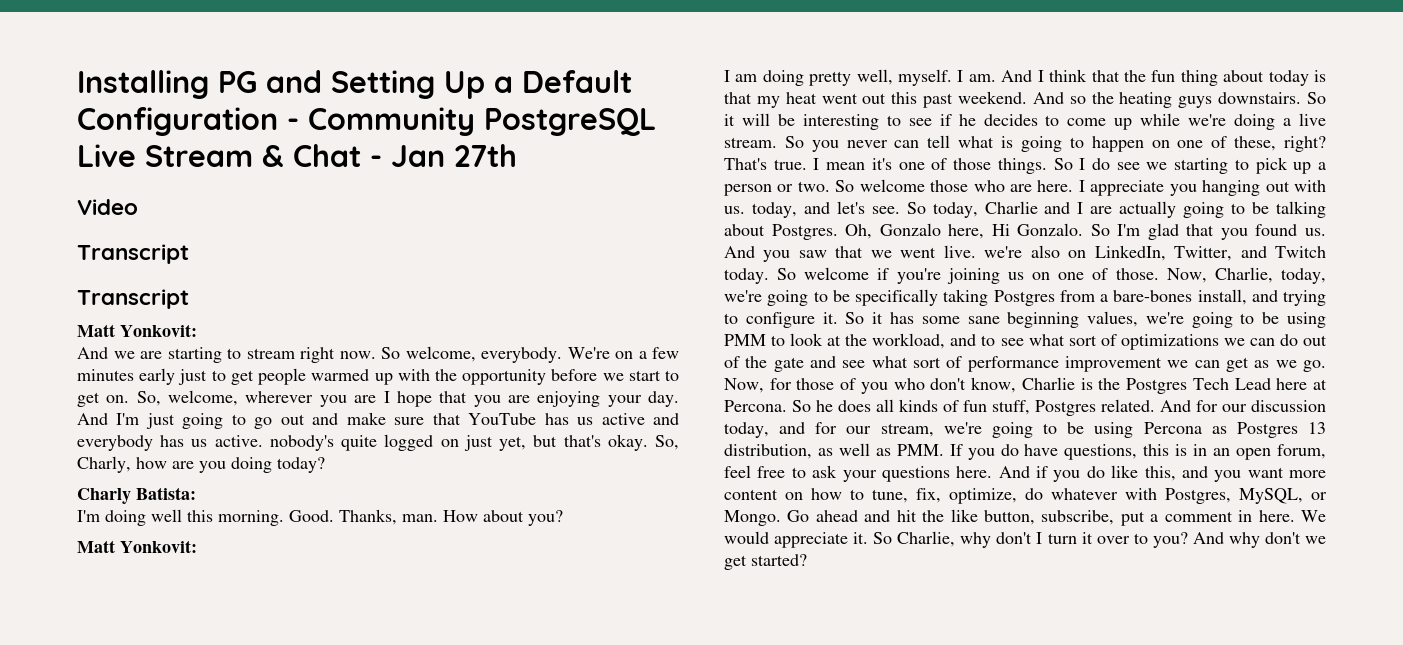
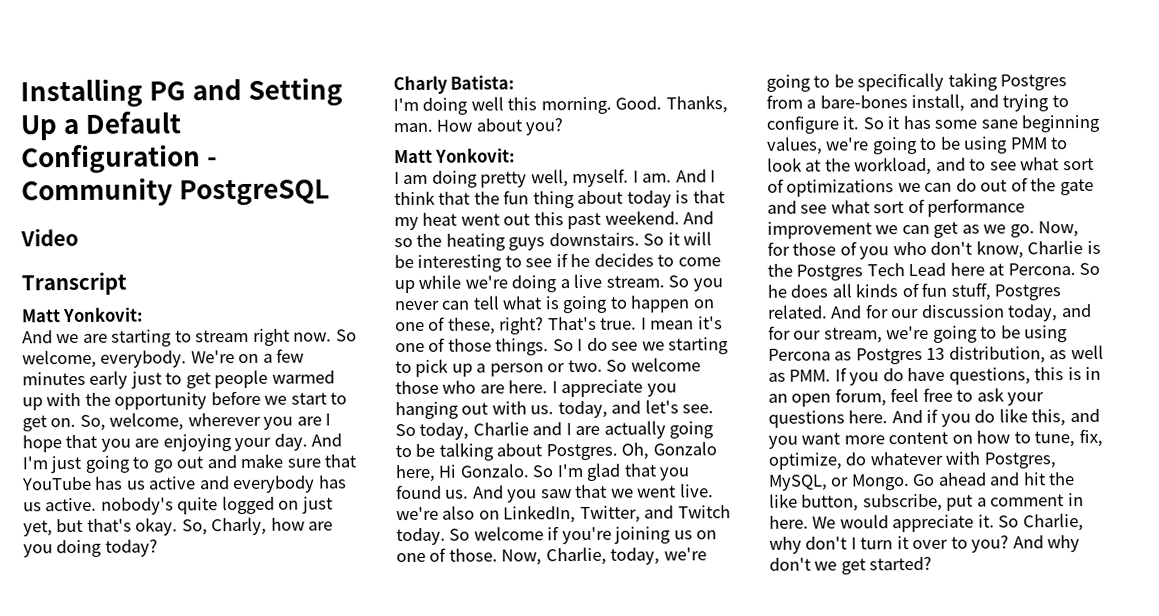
[77,144,517,167] Live Stream & Chat - Jan 27th -> (331, 192) none
[77,289,189,309] // Transcript -> (127, 283) none

